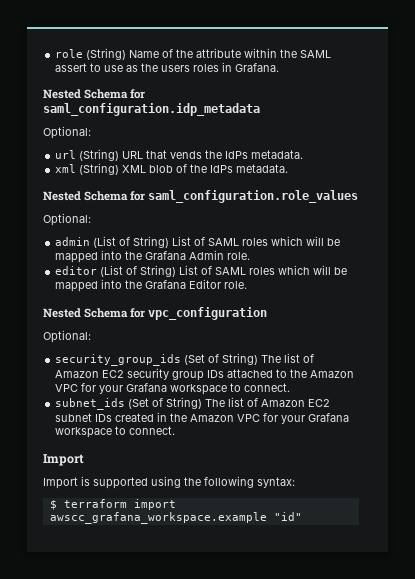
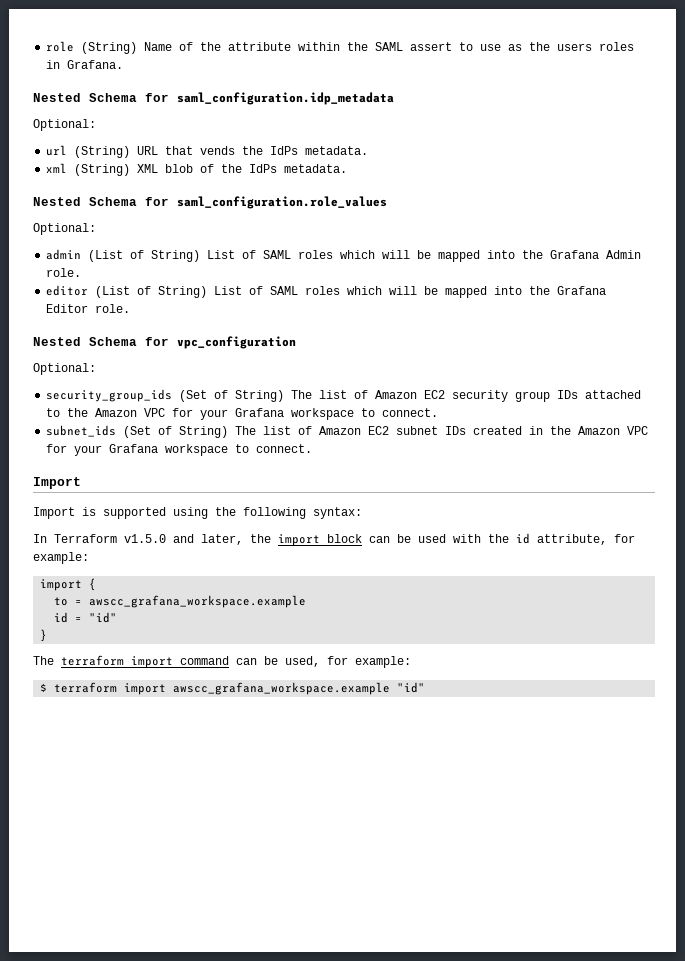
(295, 482) none -> [33,533,635,546] [33,552,89,564] [40,578,97,591] [54,595,307,608] [54,612,118,623] [40,629,48,642] [33,655,411,668] // In Terraform v1.5.0 and later, the import block can be used with the id attribute, for example: // import { // to = awscc_grafana_workspace.example // id = "id" // } // The terraform import command can be used, for example:

